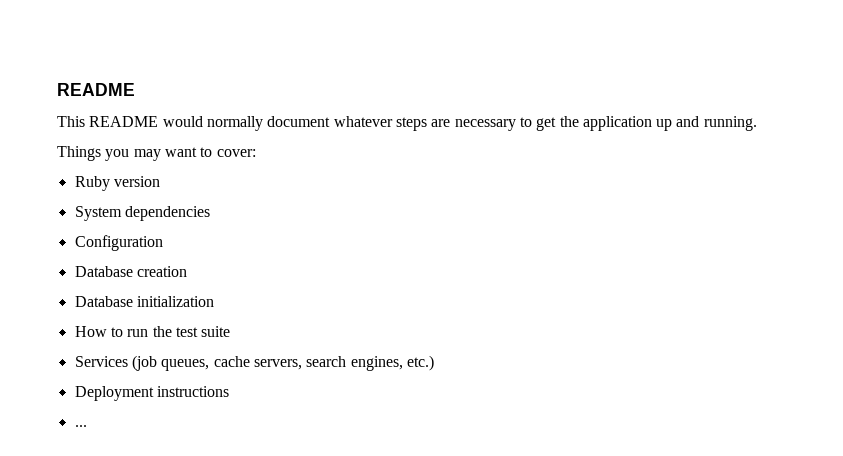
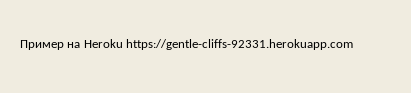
[57,83,135,96] [57,116,757,131] [57,146,256,161] [74,176,160,191] [74,206,210,221] [74,235,163,251] [74,266,187,277] [74,296,214,307] [74,326,231,337] [74,355,434,371] [74,386,229,401] [74,425,87,427] README // This README would normally document whatever steps are necessary to get the application up and running. // Things you may want to cover: // Ruby version // System dependencies // Configuration // Database creation // Database initialization // How to run the test suite // Services (job queues, cache servers, search engines, etc.) // Deployment instructions // ... -> [20,39,354,50] Пример на Heroku https://gentle-cliffs-92331.herokuapp.com

